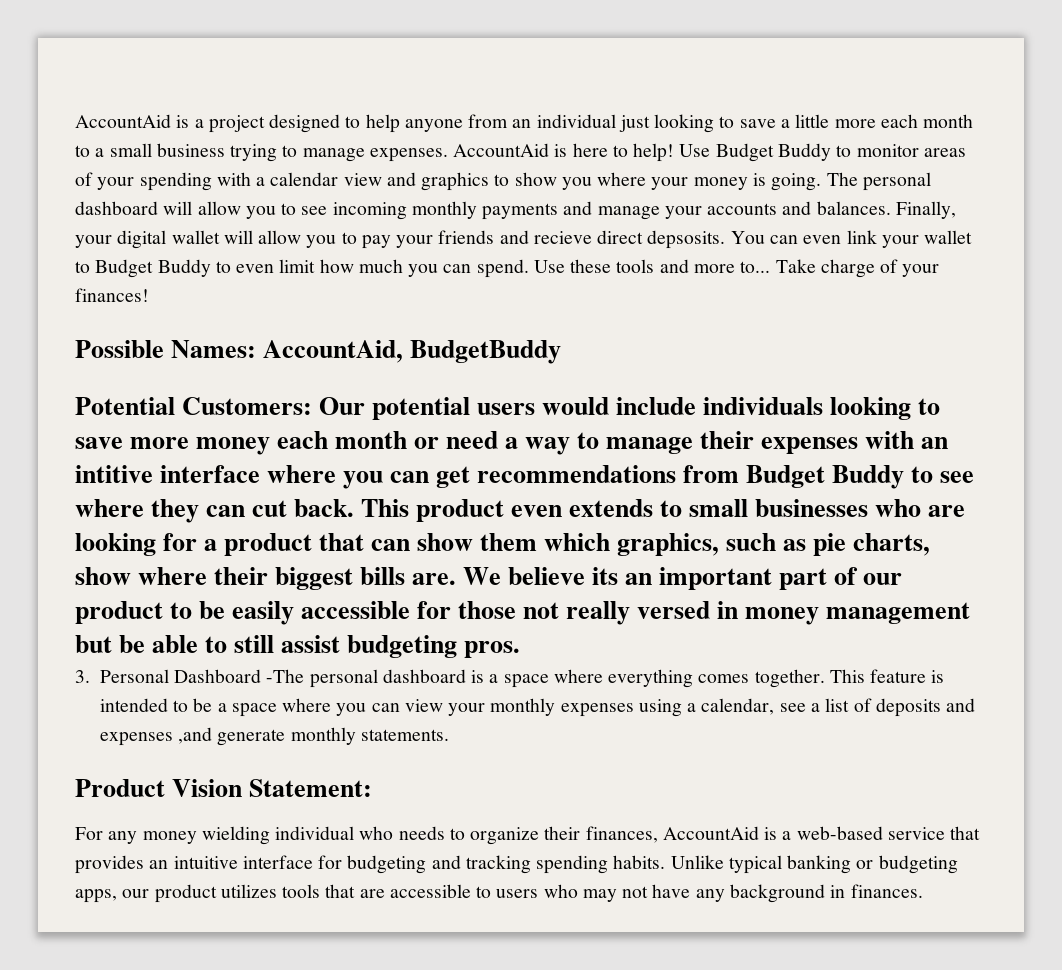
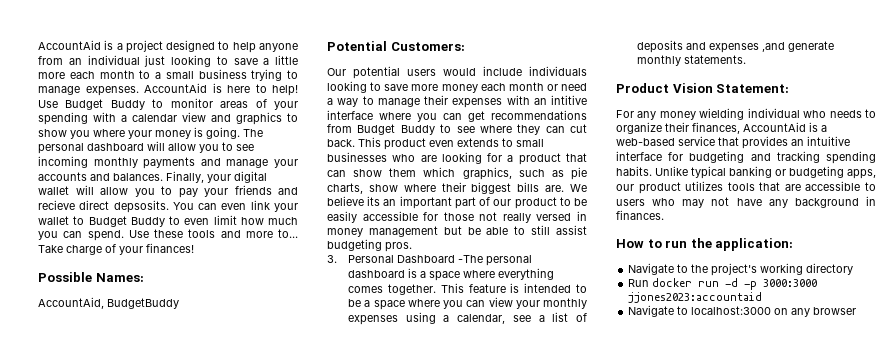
(257, 349) none -> (144, 277) //
(313, 406) none -> (465, 46) //
(923, 891) none -> [616,238,794,251] [628,263,854,276] [628,278,818,290] [628,292,763,303] [628,305,857,317] // How to run the application: // Navigate to the project's working directory // Run docker run -d -p 3000:3000 jjones2023:accountaid // Navigate to localhost:3000 on any browser

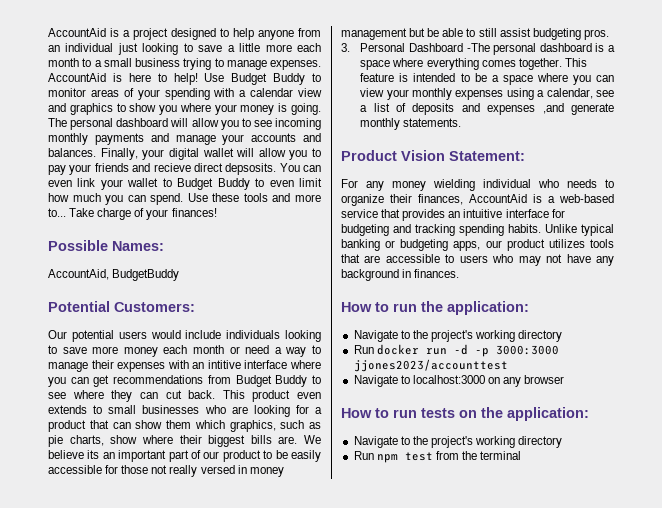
[628,292,763,303] jjones2023:accountaid -> [353,359,508,372] jjones2023/accounttest
(857, 311) none -> [341,407,589,421] [353,436,563,448] [353,451,522,463] // How to run tests on the application: // Navigate to the project's working directory // Run npm test from the terminal

